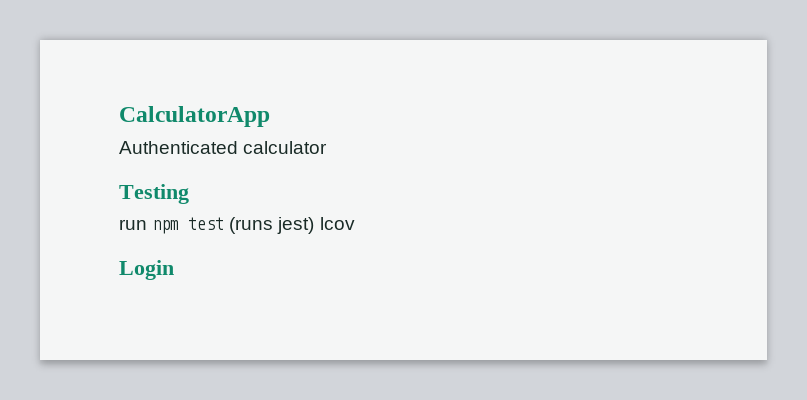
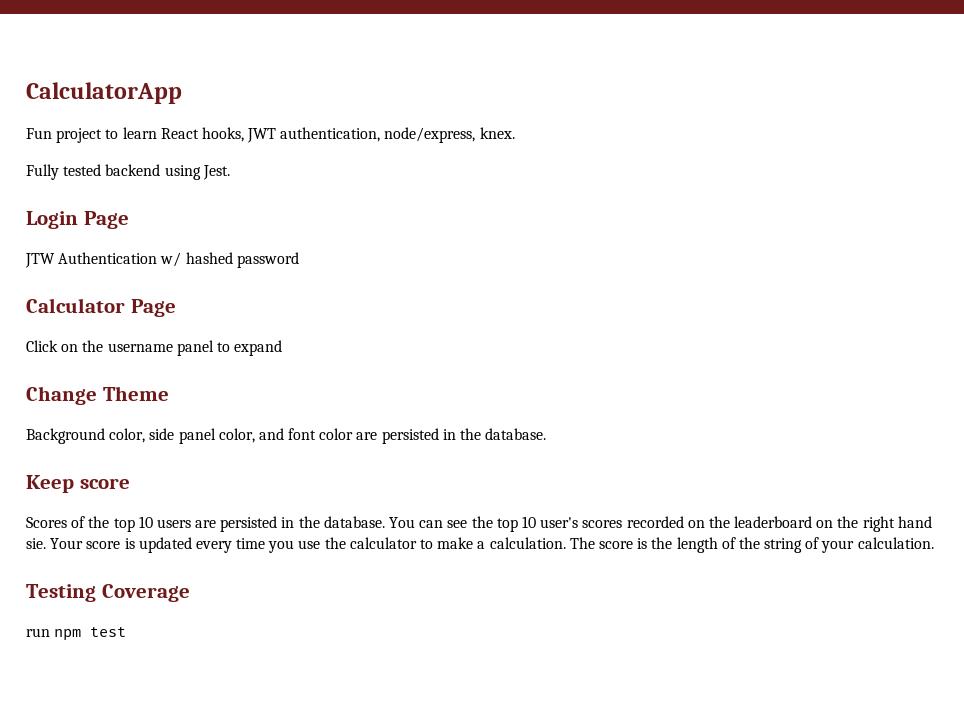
[119,141,328,154] Authenticated calculator -> [26,127,515,143] [26,164,230,180] [26,211,129,229] [25,252,299,268] [26,298,176,317] [26,340,283,356] [26,386,169,405] [26,428,547,444] [26,475,130,493] [26,516,932,532] [26,537,934,553] Fun project to learn React hooks, JWT authentication, node/express, knex. // Fully tested backend using Jest. // Login Page // JTW Authentication w/ hashed password // Calculator Page // Click on the username panel to expand // Change Theme // Background color, side panel color, and font color are persisted in the database. // Keep score // Scores of the top 10 users are persisted in the database. You can see the top 10 user's scores recorded on the leaderboard on the right hand sie. Your score is updated every time you use the calculator to make a calculation. The score is the length of the string of your calculation.
(189, 194) none -> [101,584,190,602] Coverage
[229,217,355,234] [119,260,174,280] (runs jest) lcov // Login -> (127, 632) none

